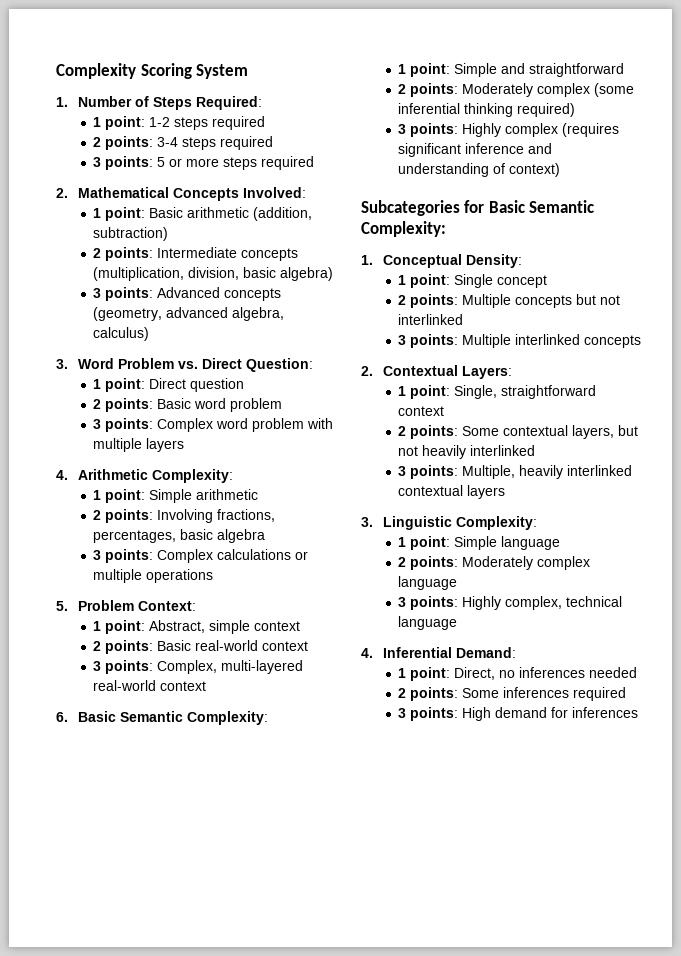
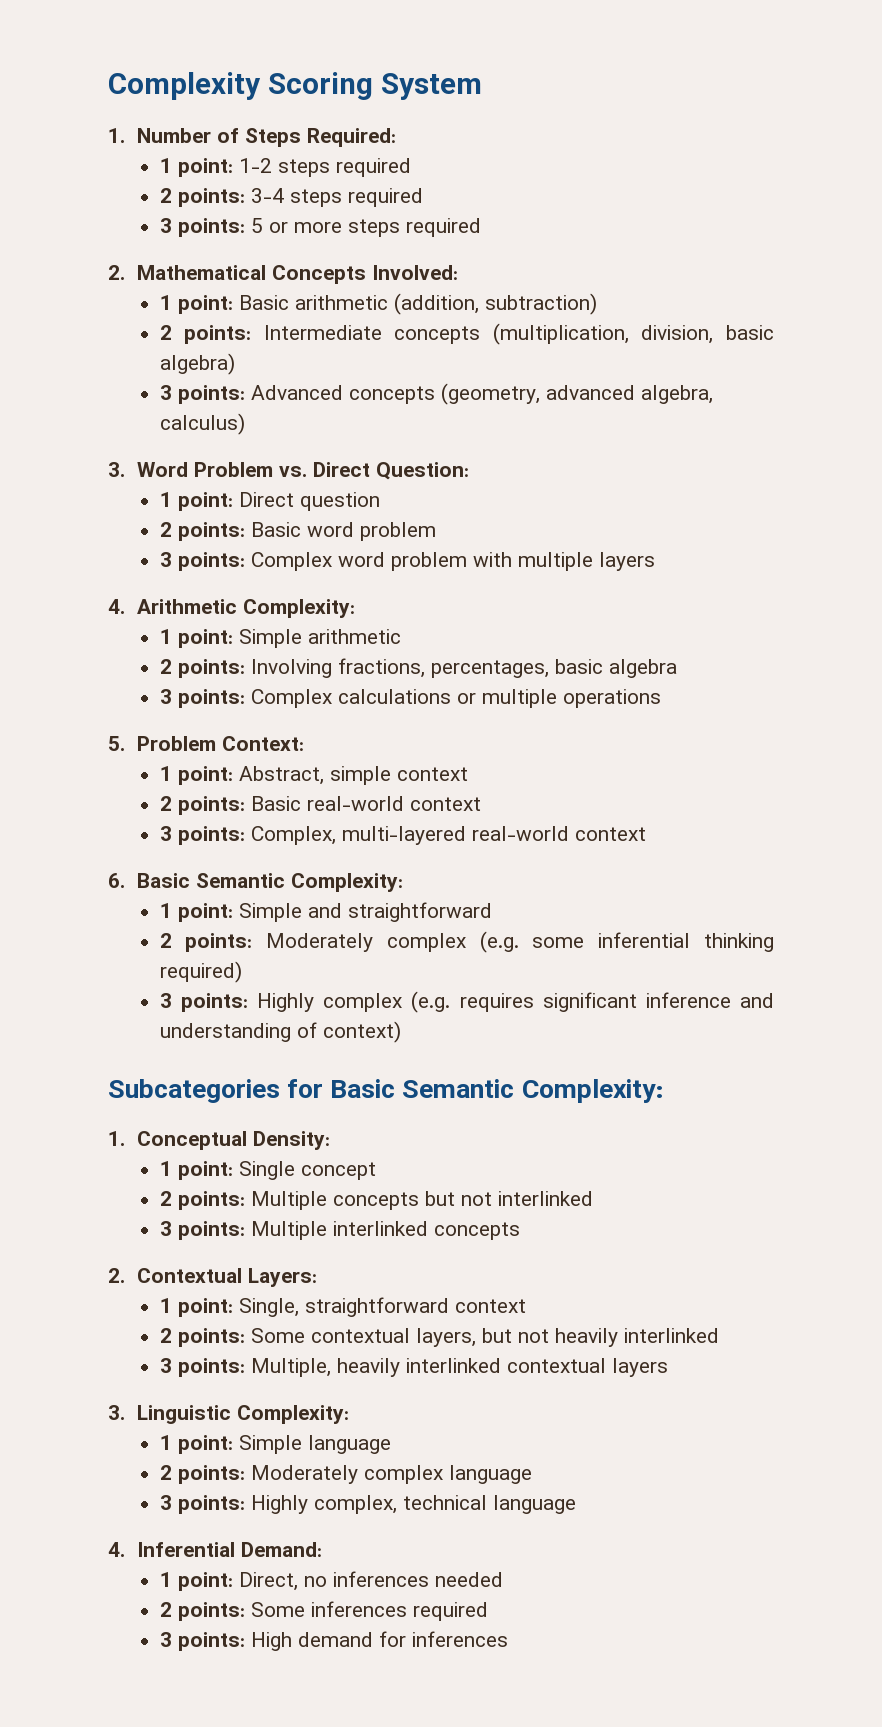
[594,83,635,97] (some -> [479,931,585,953] (e.g. some
[562,123,620,137] (requires -> [411,991,534,1013] (e.g. requires

